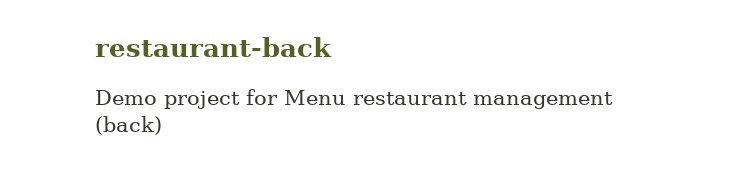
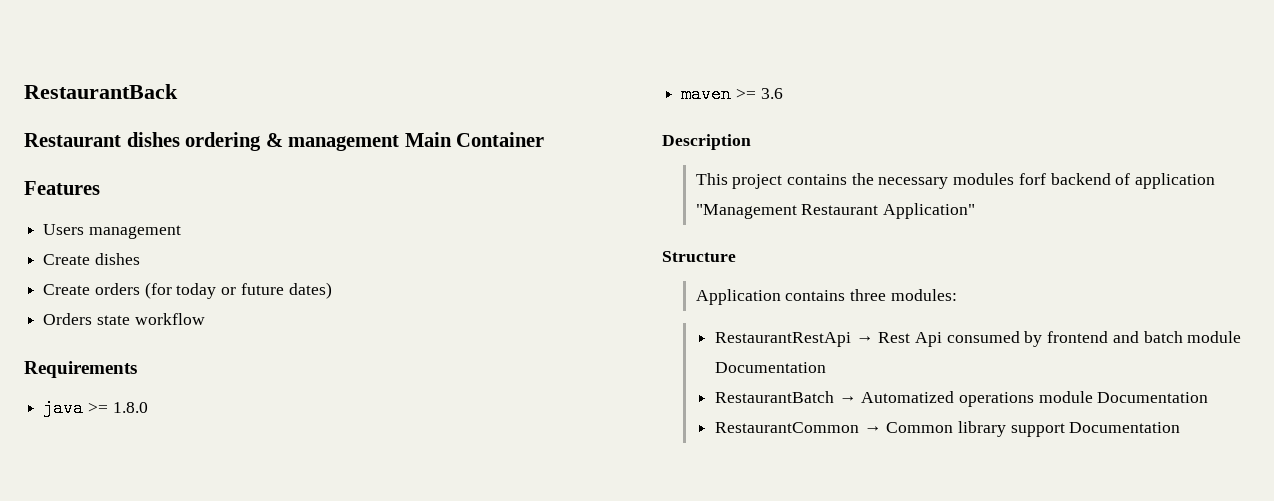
[95,37,332,57] [95,89,613,109] [95,116,162,135] restaurant-back // Demo project for Menu restaurant management (back) -> [24,84,178,99] [24,132,545,151] [24,181,100,195] [43,224,181,239] [43,253,140,265] [43,282,332,299] [43,313,205,325] [24,361,137,378] [43,399,148,417] [681,85,783,103] [662,134,751,150] [695,173,1216,189] [695,203,976,219] [662,251,736,262] [695,289,957,305] [714,331,1242,347] [714,362,826,373] [714,391,1209,407] [714,421,1181,437] RestaurantBack // Restaurant dishes ordering & management Main Container // Features // Users management // Create dishes // Create orders (for today or future dates) // Orders state workflow // Requirements // java >= 1.8.0 // maven >= 3.6 // Description // This project contains the necessary modules forf backend of application "Management Restaurant Application" // Structure // Application contains three modules: // RestaurantRestApi → Rest Api consumed by frontend and batch module Documentation // RestaurantBatch → Automatized operations module Documentation // RestaurantCommon → Common library support Documentation

